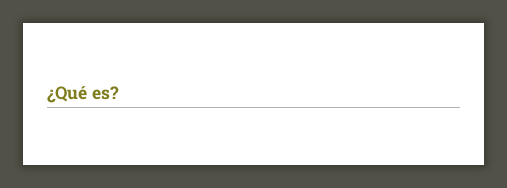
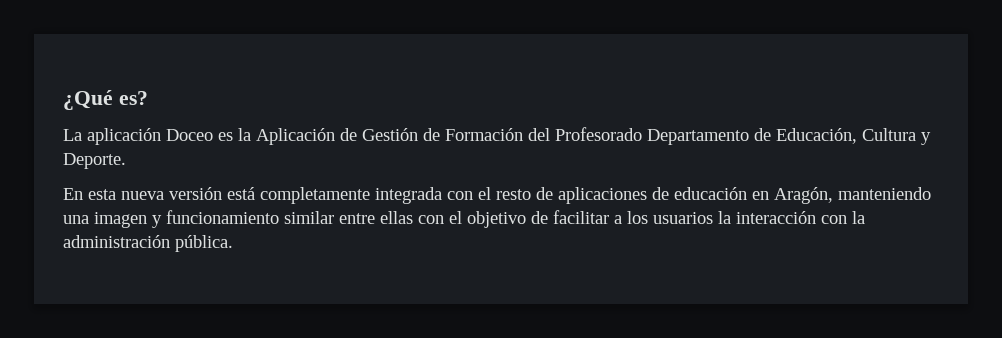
(119, 93) none -> [63,127,931,145] [63,153,126,169] [63,187,931,204] [63,210,865,228] [63,235,233,252] // La aplicación Doceo es la Aplicación de Gestión de Formación del Profesorado Departamento de Educación, Cultura y Deporte. // En esta nueva versión está completamente integrada con el resto de aplicaciones de educación en Aragón, manteniendo una imagen y funcionamiento similar entre ellas con el objetivo de facilitar a los usuarios la interacción con la administración pública.

